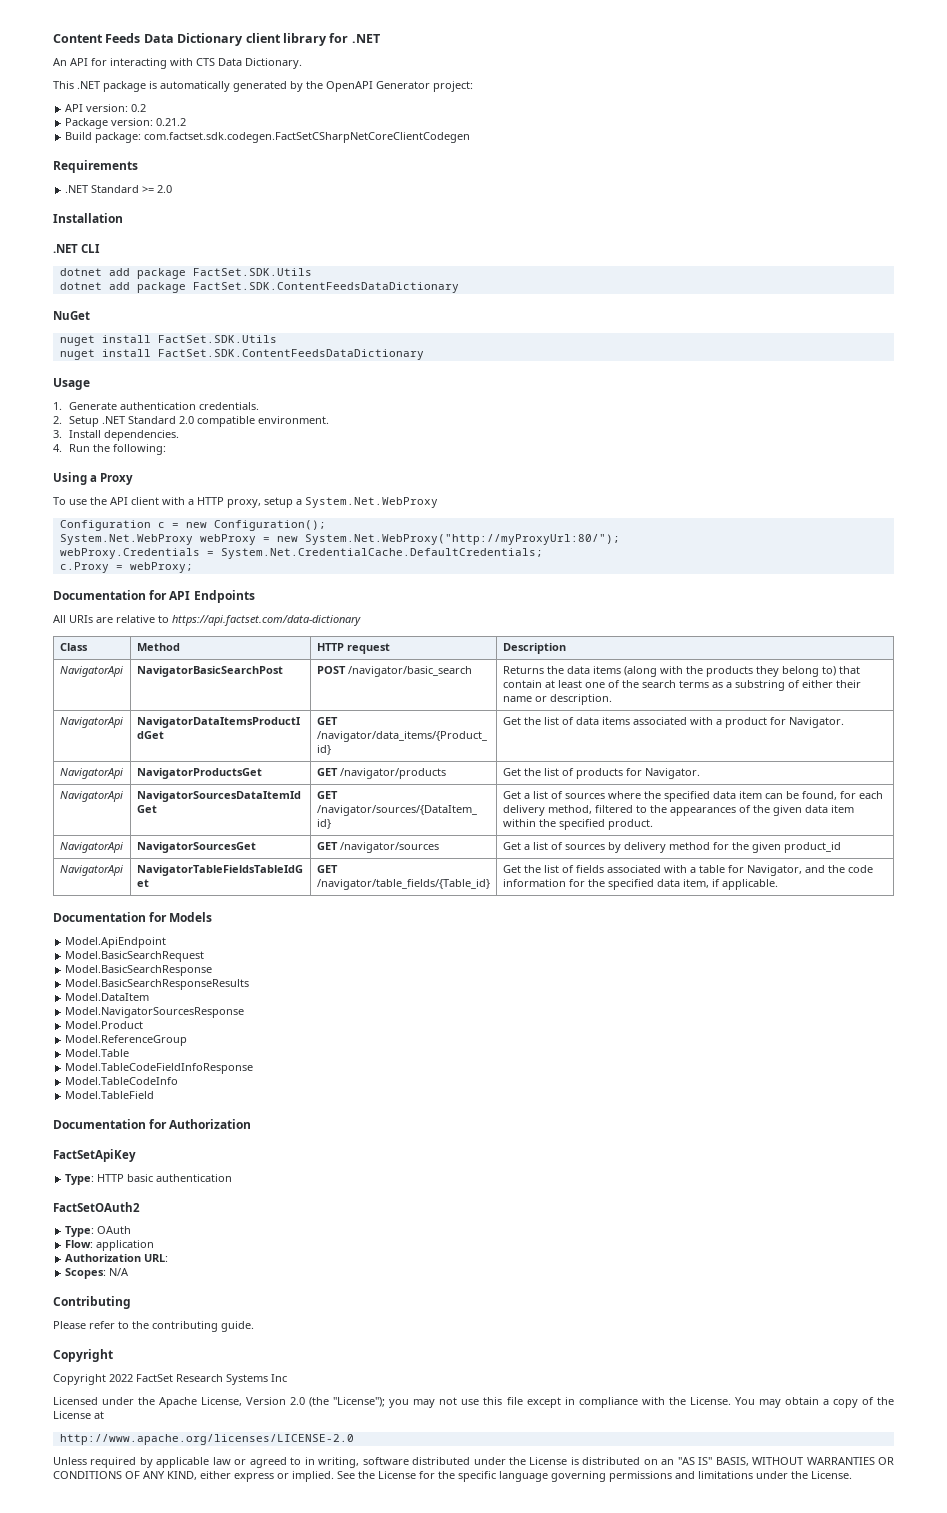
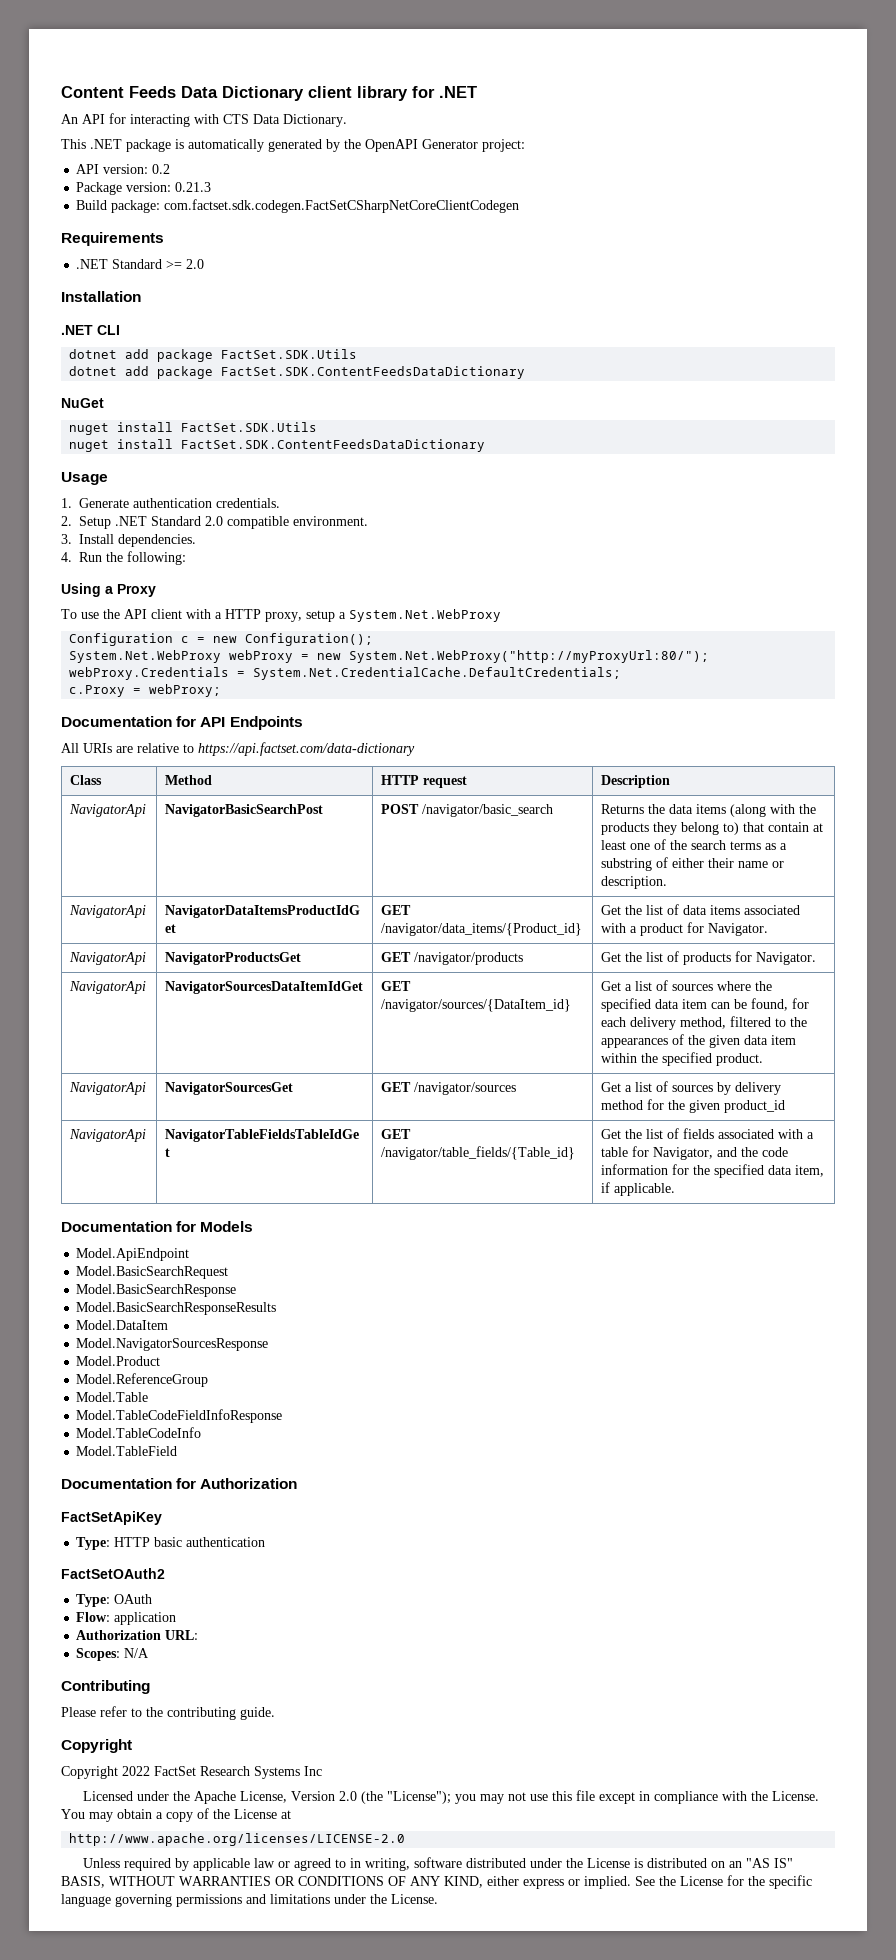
[156,118,187,126] 0.21.2 -> [175,182,212,192] 0.21.3

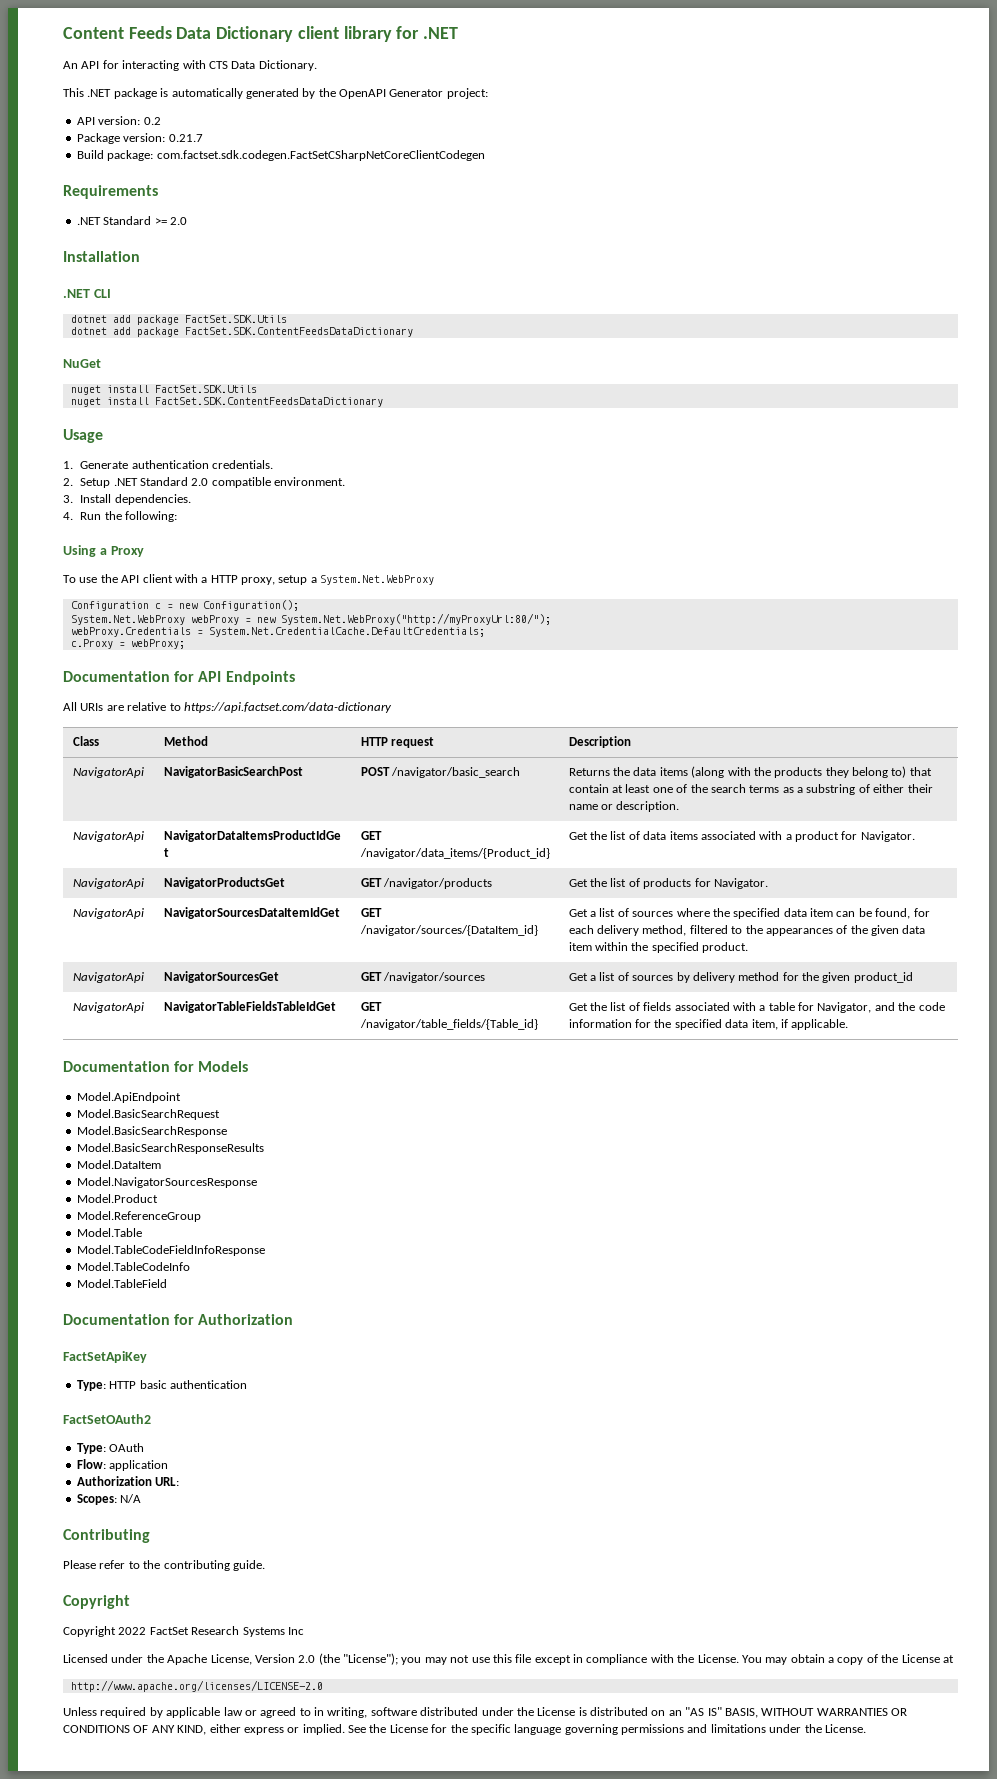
[175,182,212,192] 0.21.3 -> [168,134,203,142] 0.21.7

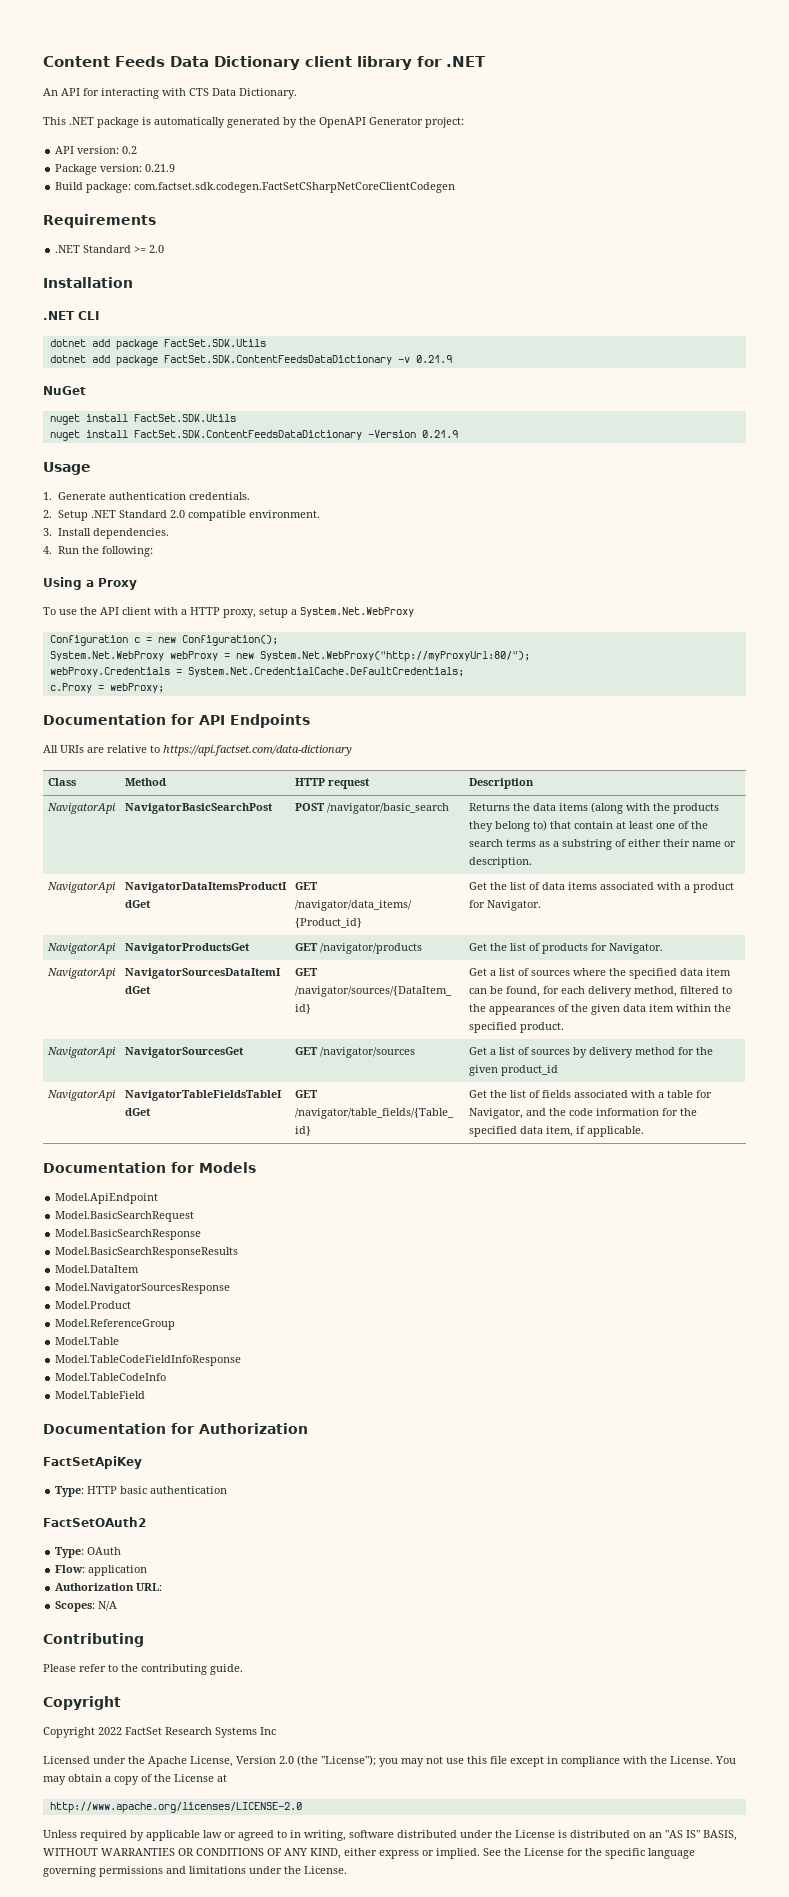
[168,134,203,142] 0.21.7 -> [145,164,176,172] 0.21.9
(413, 332) none -> [397,355,452,363] -v 0.21.9
(383, 402) none -> [367,430,458,438] -Version 0.21.9

